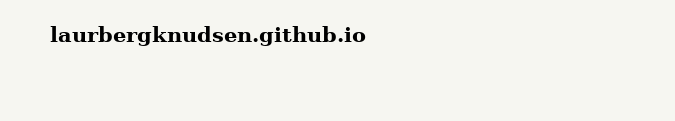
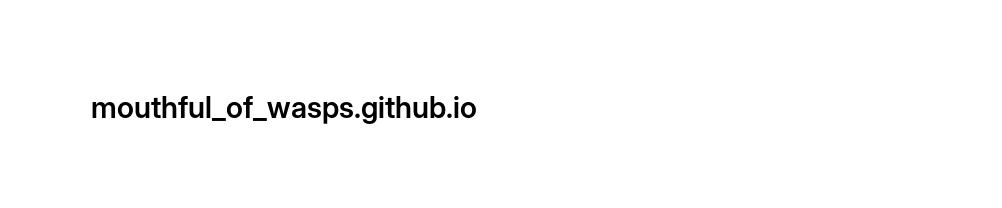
[50,26,366,46] laurbergknudsen.github.io -> [91,96,477,124] mouthful_of_wasps.github.io

